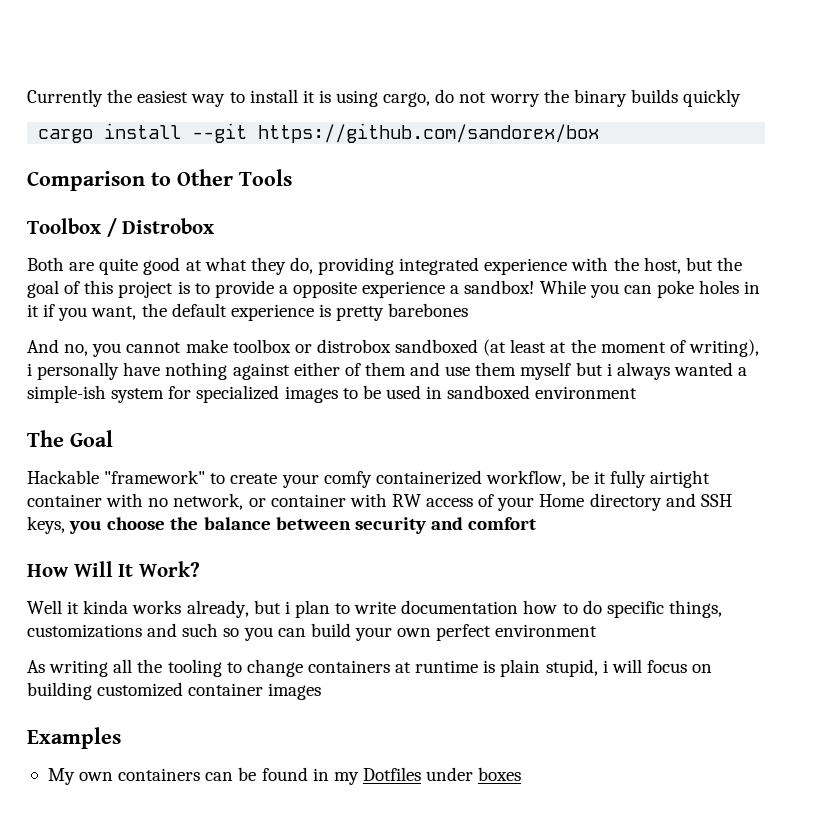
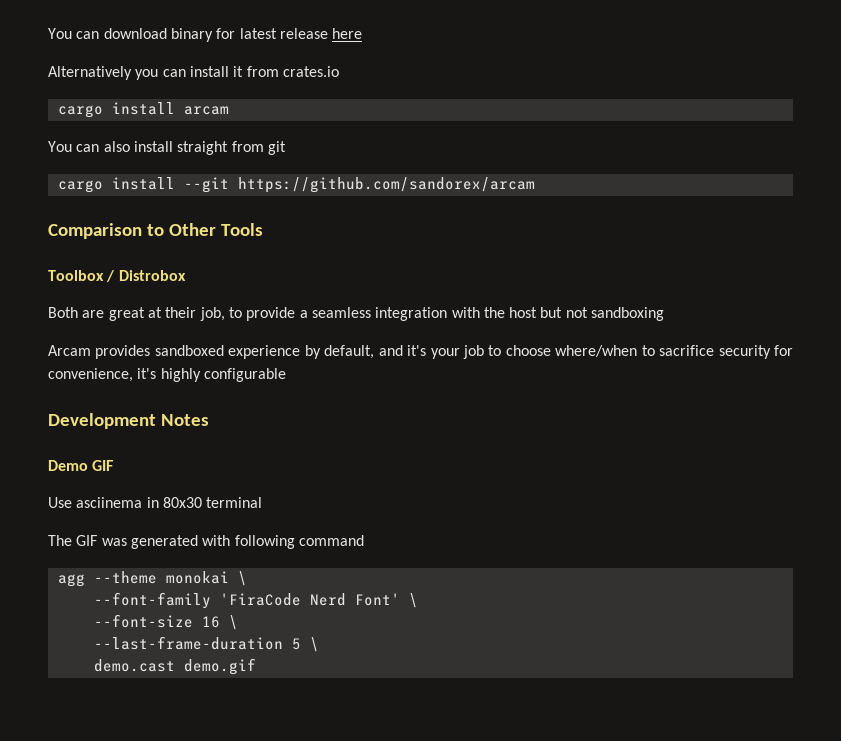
[27,89,742,107] Currently the easiest way to install it is using cargo, do not worry the binary builds quickly -> [48,28,363,42] [48,66,339,80] [57,102,229,118] [48,141,286,155] You can download binary for latest release here // Alternatively you can install it from crates.io // cargo install arcam // You can also install straight from git
[258,123,600,143] https://github.com/sandorex/box -> [237,177,535,193] https://github.com/sandorex/arcam
[99,257,742,275] [27,280,761,298] [27,303,469,321] [27,339,759,357] [27,362,748,380] [27,385,638,403] [27,430,113,447] [27,470,711,488] [27,493,732,511] [27,516,537,534] [27,561,201,577] [27,600,722,618] [27,623,598,641] [27,659,713,677] [27,682,322,700] [27,727,121,749] [47,767,522,785] quite good at what they do, providing integrated experience with the host, but the goal of this project is to provide a opposite experience a sandbox! While you can poke holes in it if you want, the default experience is pretty barebones // And no, you cannot make toolbox or distrobox sandboxed (at least at the moment of writing), i personally have nothing against either of them and use them myself but i always wanted a simple-ish system for specialized images to be used in sandboxed environment // The Goal // Hackable "framework" to create your comfy containerized workflow, be it fully airtight container with no network, or container with RW access of your Home directory and SSH keys, you choose the balance between security and comfort // How Will It Work? // Well it kinda works already, but i plan to write documentation how to do specific things, customizations and such so you can build your own perfect environment // As writing all the tooling to change containers at runtime is plain stupid, i will focus on building customized container images // Examples // My own containers can be found in my Dotfiles under boxes -> [108,307,665,321] [48,345,793,359] [48,368,286,382] [48,413,209,429] [48,460,114,471] [48,497,263,508] [48,535,364,549] [57,571,247,587] [93,592,418,609] [93,614,238,630] [93,636,319,652] [93,658,256,675] great at their job, to provide a seamless integration with the host but not sandboxing // Arcam provides sandboxed experience by default, and it's your job to choose where/when to sacrifice security for convenience, it's highly configurable // Development Notes // Demo GIF // Use asciinema in 80x30 terminal // The GIF was generated with following command // agg --theme monokai \ // --font-family 'FiraCode Nerd Font' \ // --font-size 16 \ // --last-frame-duration 5 \ // demo.cast demo.gif

